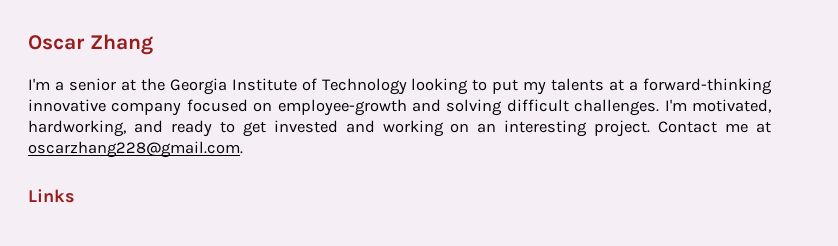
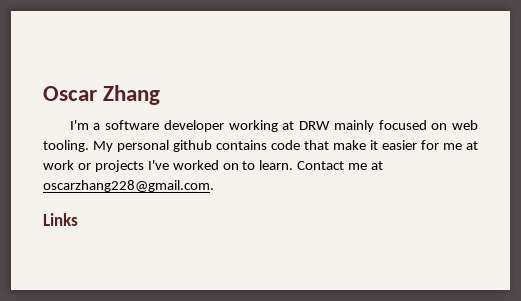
[68,78,772,95] [28,99,771,116] [28,120,651,137] senior at the Georgia Institute of Technology looking to put my talents at a forward-thinking innovative company focused on employee-growth and solving difficult challenges. I'm motivated, hardworking, and ready to get invested and working on an interesting project. -> [105,120,479,132] [43,140,478,152] [43,160,294,172] software developer working at DRW mainly focused on web tooling. My personal github contains code that make it easier for me at work or projects I've worked on to learn.

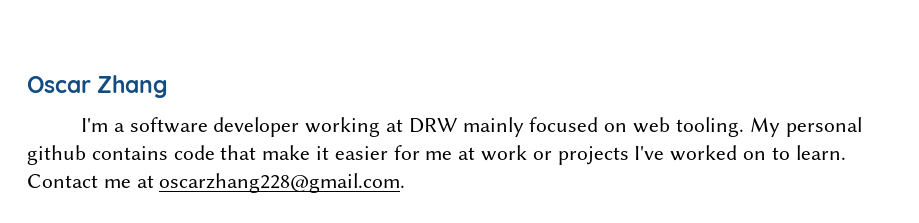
[43,213,78,226] // Links -> (406, 183) none

